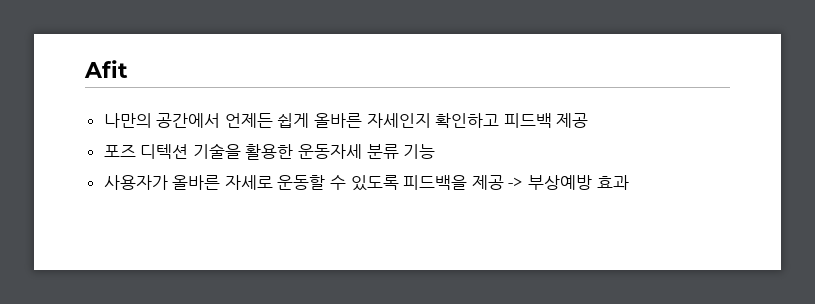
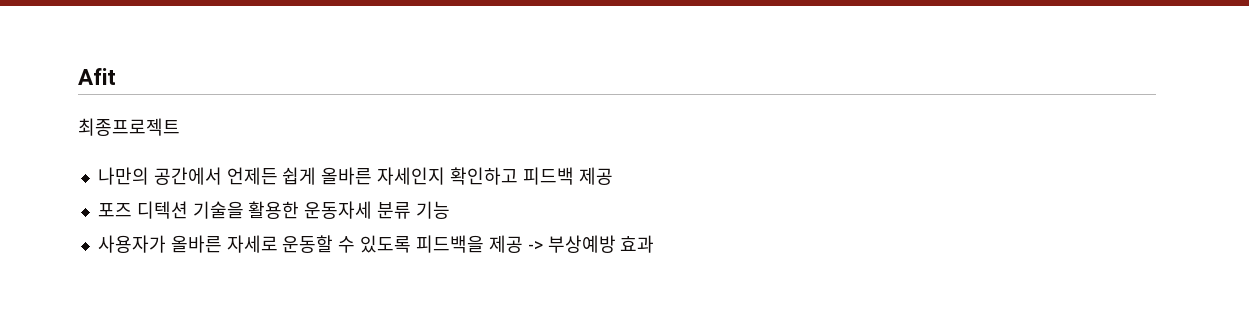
(128, 69) none -> [78,118,180,136] // 최종프로젝트

